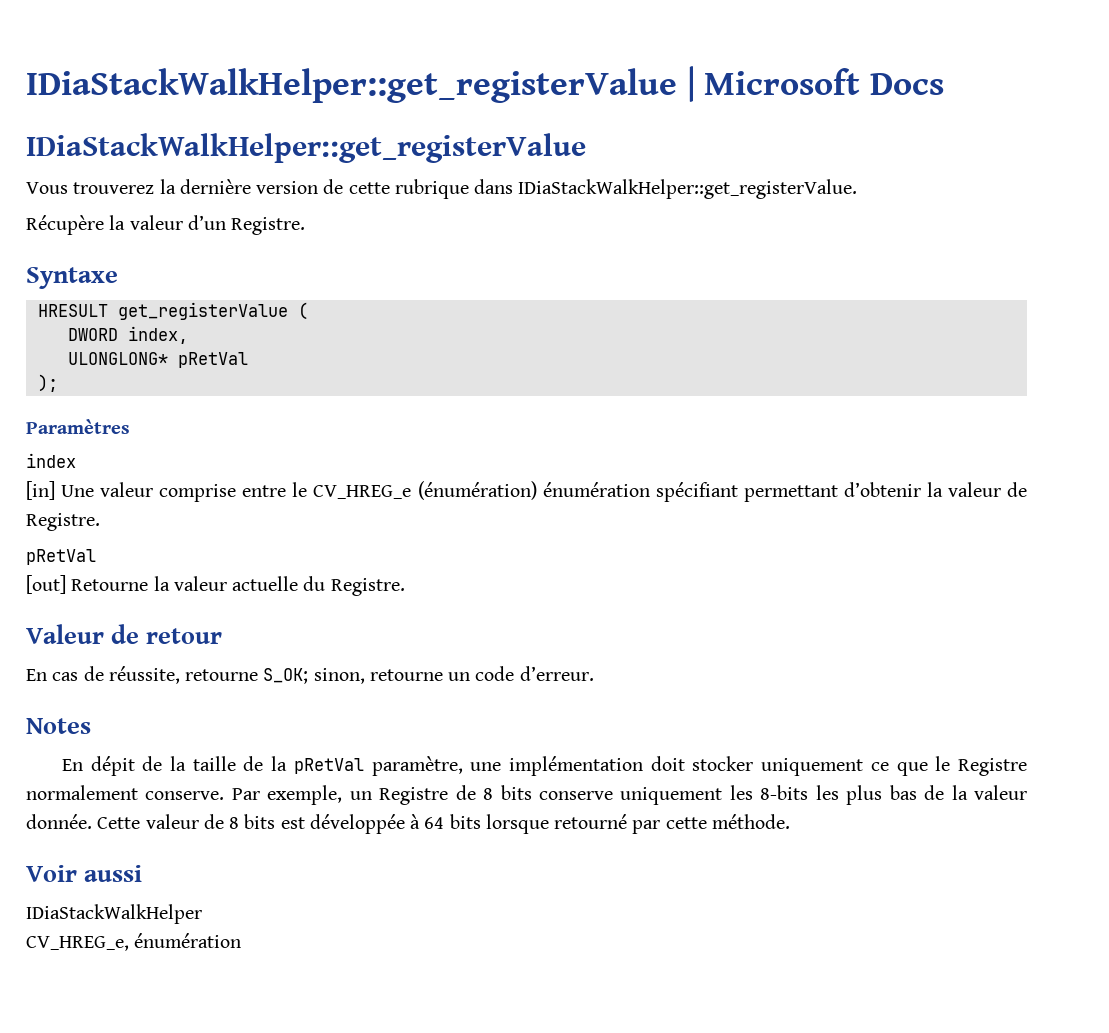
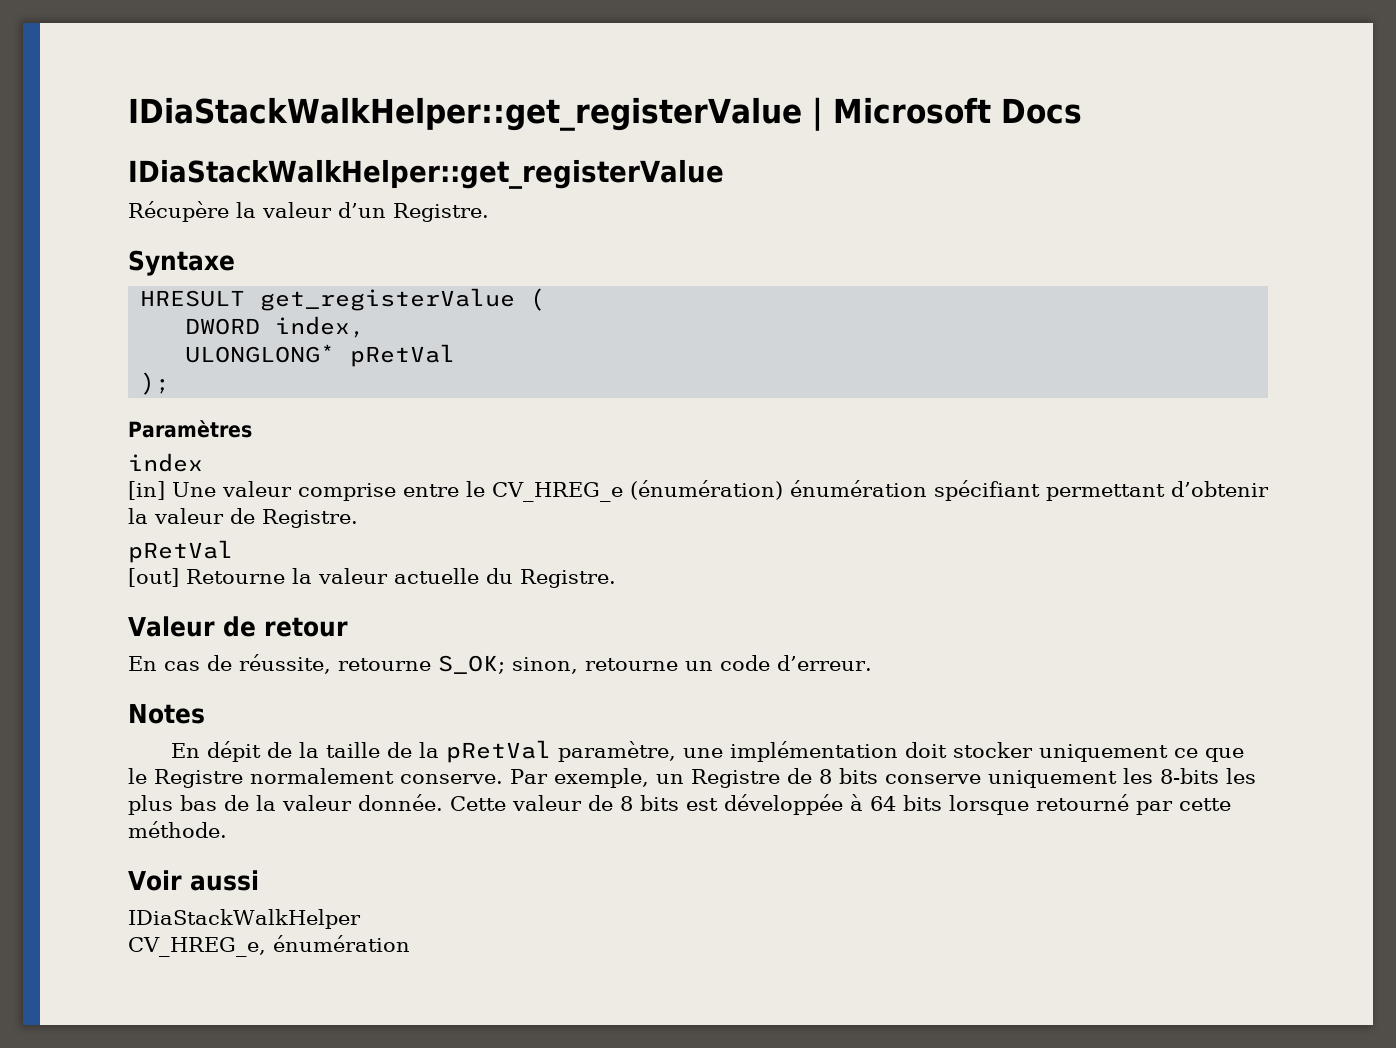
[26,179,858,199] // Vous trouverez la dernière version de cette rubrique dans IDiaStackWalkHelper::get_registerValue. -> (724, 174) none

